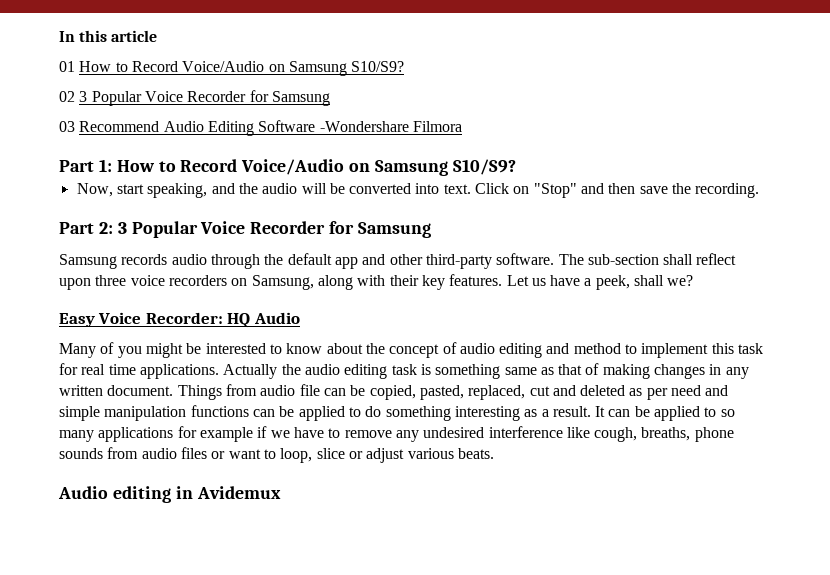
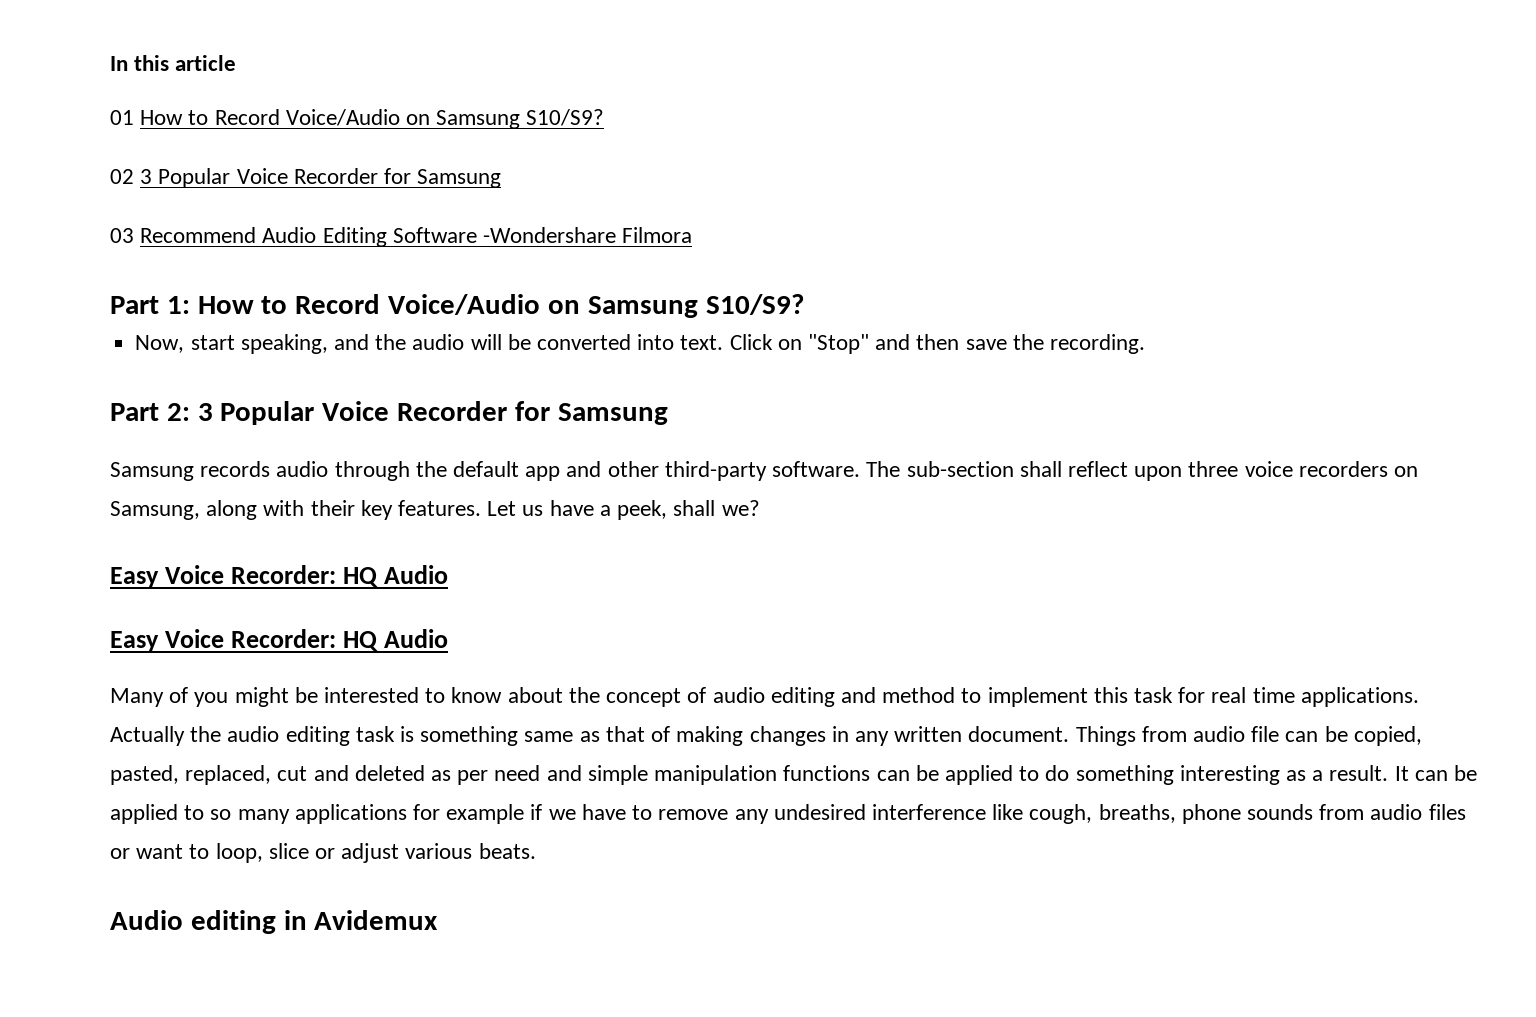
(300, 318) none -> [110,629,449,652] // Easy Voice Recorder: HQ Audio

